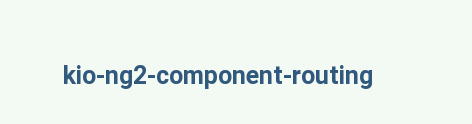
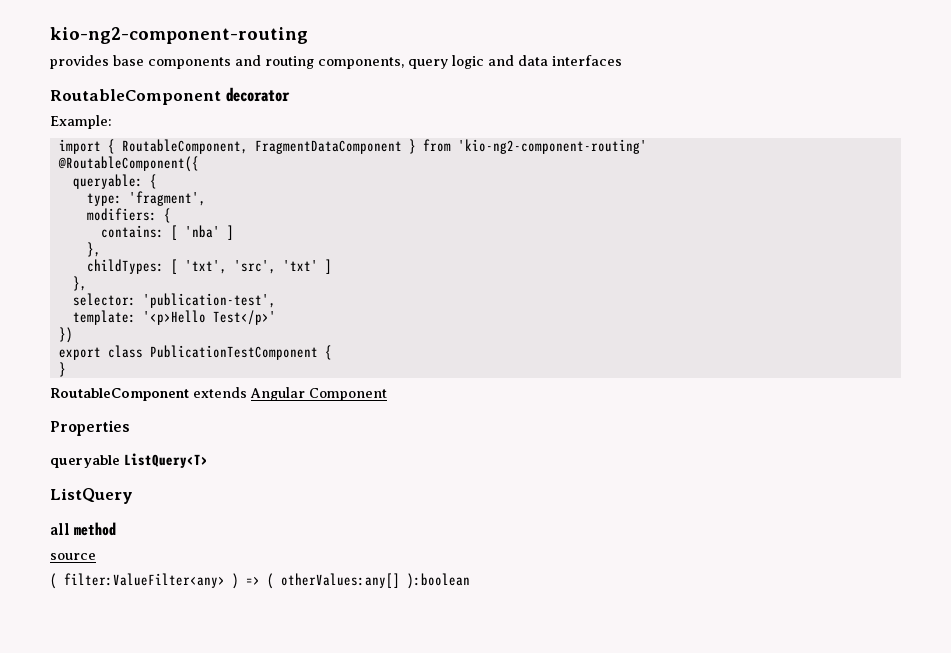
(373, 77) none -> [50,55,622,69] [50,87,290,105] [50,115,112,129] [58,139,647,154] [57,156,199,172] [72,174,157,189] [86,191,206,206] [86,208,171,223] [100,225,234,240] [86,242,101,257] [86,259,332,274] [72,276,87,291] [72,293,276,308] [72,310,276,325] [58,327,73,343] [58,345,332,360] [58,362,66,377] [50,387,387,401] [50,420,130,436] [50,453,208,468] [50,488,133,504] [50,522,117,536] [50,553,96,560] [50,573,470,589] // provides base components and routing components, query logic and data interfaces // RoutableComponent decorator // Example: // import { RoutableComponent, FragmentDataComponent } from 'kio-ng2-component-routing' // @RoutableComponent({ // queryable: { // type: 'fragment', // modifiers: { // contains: [ 'nba' ] // }, // childTypes: [ 'txt', 'src', 'txt' ] // }, // selector: 'publication-test', // template: '<p>Hello Test</p>' // }) // export class PublicationTestComponent { // } // RoutableComponent extends Angular Component // Properties // queryable ListQuery<T> // ListQuery // all method // source // ( filter:ValueFilter<any> ) => ( otherValues:any[] ):boolean

